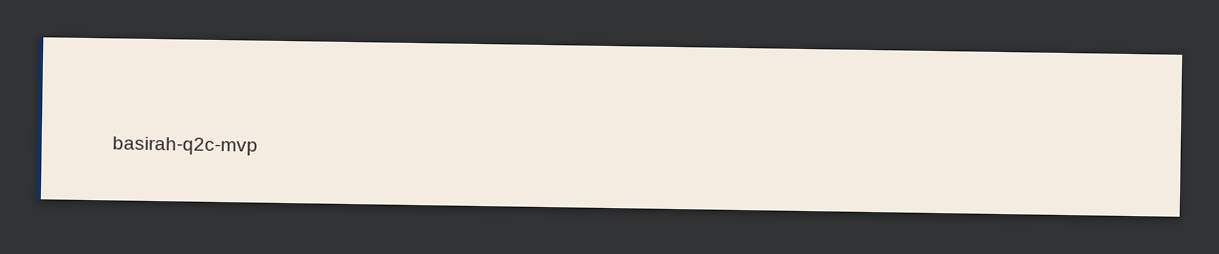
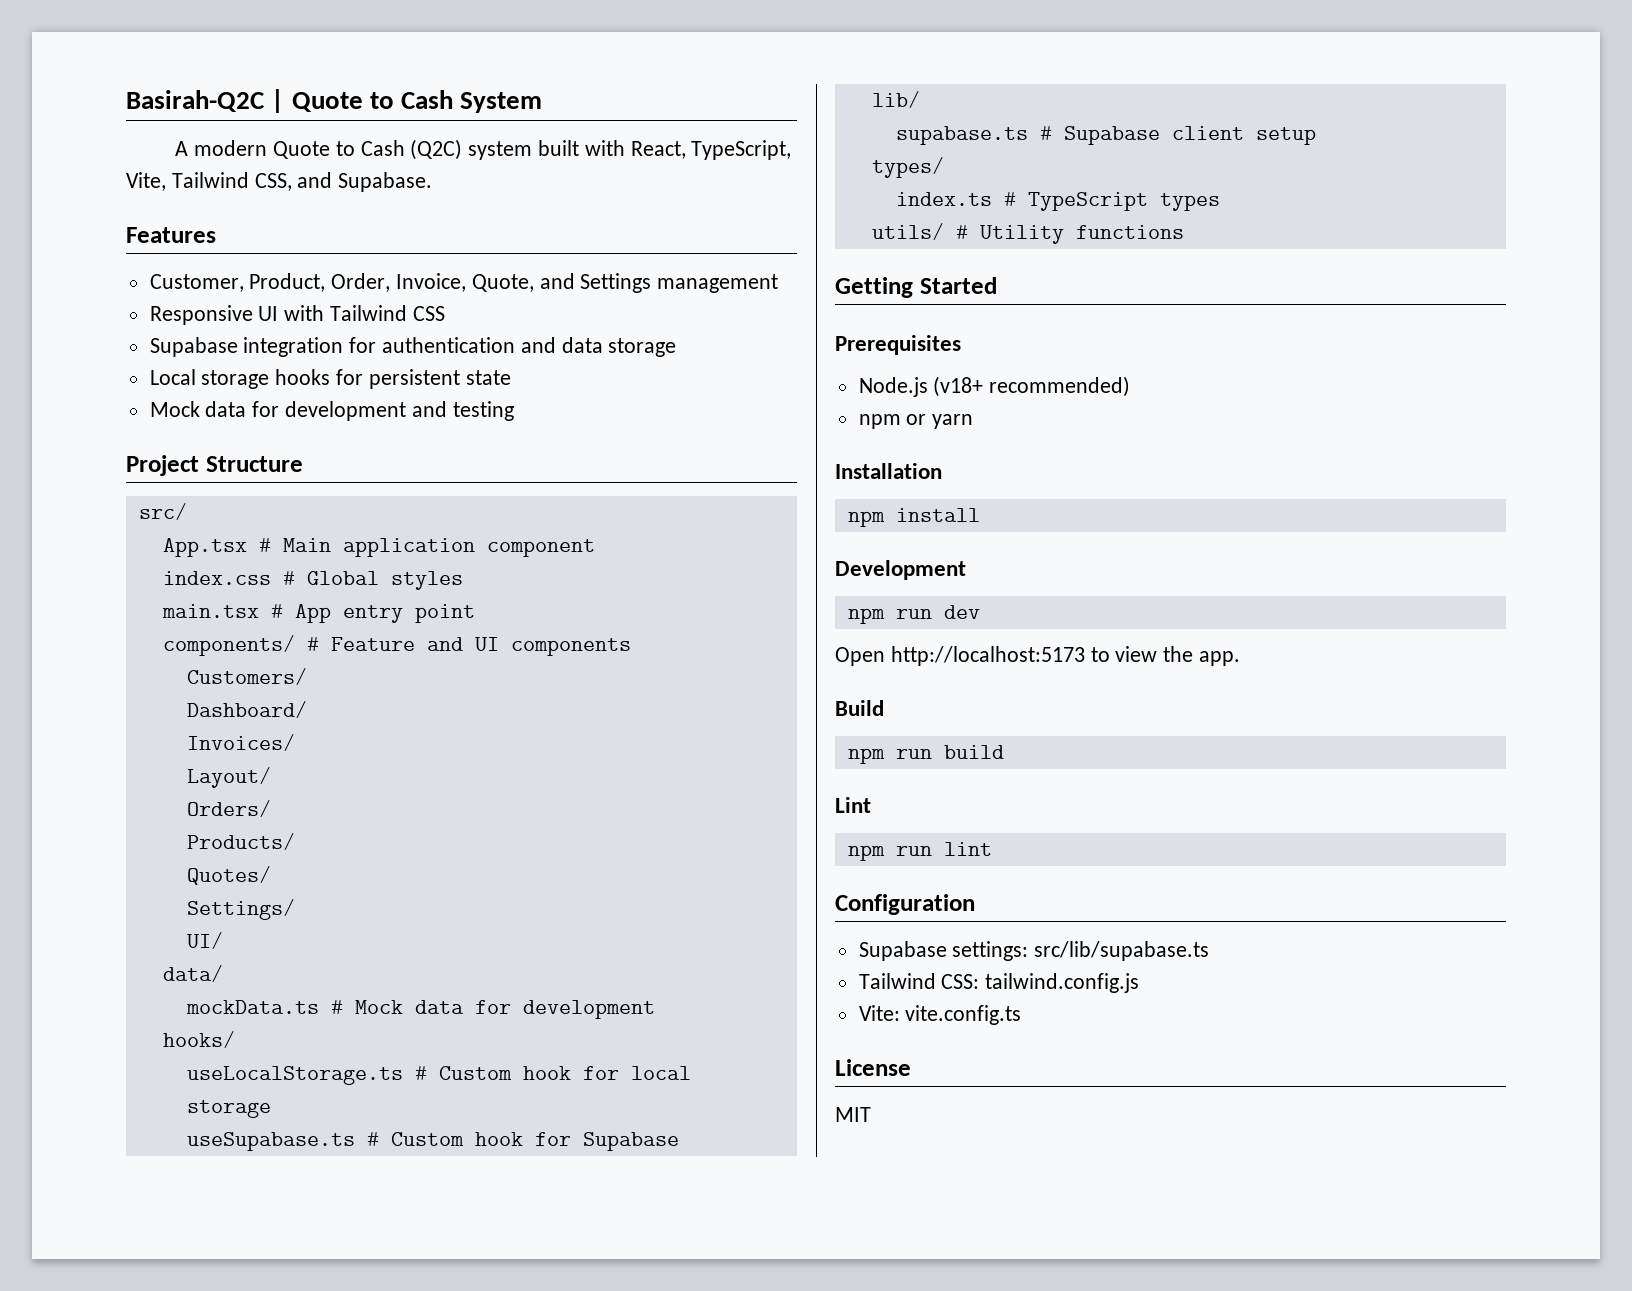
[112,136,258,156] basirah-q2c-mvp -> [126,89,543,113] [175,139,792,160] [126,172,433,192] [126,227,216,243] [149,273,779,293] [149,305,445,325] [149,337,677,357] [149,369,511,389] [149,401,514,421] [126,455,303,476] [138,503,187,520] [162,538,595,557] [162,571,463,590] [161,604,475,623] [162,635,631,656] [186,668,307,685] [186,701,307,718] [186,734,295,751] [186,767,271,788] [186,800,271,817] [186,833,295,850] [186,866,271,885] [186,899,295,920] [186,932,223,949] [162,965,223,982] [185,1000,655,1019] [162,1031,235,1048] [186,1066,691,1085] [186,1100,271,1118] [186,1132,679,1151] [871,91,920,108] [895,126,1316,145] [871,157,944,178] [895,192,1220,211] [871,223,1184,244] [835,277,997,298] [835,335,961,355] [858,376,1131,397] [858,414,974,429] [835,463,942,479] [847,508,980,527] [835,560,966,580] [847,605,980,624] [835,646,1241,666] [835,700,884,716] [847,745,1004,764] [835,797,871,813] [847,842,992,861] [835,894,975,915] [858,941,1210,961] [858,973,1140,993] [858,1005,1022,1025] [835,1059,911,1076] [835,1107,871,1122] Basirah-Q2C | Quote to Cash System // A modern Quote to Cash (Q2C) system built with React, TypeScript, Vite, Tailwind CSS, and Supabase. // Features // Customer, Product, Order, Invoice, Quote, and Settings management // Responsive UI with Tailwind CSS // Supabase integration for authentication and data storage // Local storage hooks for persistent state // Mock data for development and testing // Project Structure // src/ // App.tsx # Main application component // index.css # Global styles // main.tsx # App entry point // components/ # Feature and UI components // Customers/ // Dashboard/ // Invoices/ // Layout/ // Orders/ // Products/ // Quotes/ // Settings/ // UI/ // data/ // mockData.ts # Mock data for development // hooks/ // useLocalStorage.ts # Custom hook for local storage // useSupabase.ts # Custom hook for Supabase // lib/ // supabase.ts # Supabase client setup // types/ // index.ts # TypeScript types // utils/ # Utility functions // Getting Started // Prerequisites // Node.js (v18+ recommended) // npm or yarn // Installation // npm install // Development // npm run dev // Open http://localhost:5173 to view the app. // Build // npm run build // Lint // npm run lint // Configuration // Supabase settings: src/lib/supabase.ts // Tailwind CSS: tailwind.config.js // Vite: vite.config.ts // License // MIT

